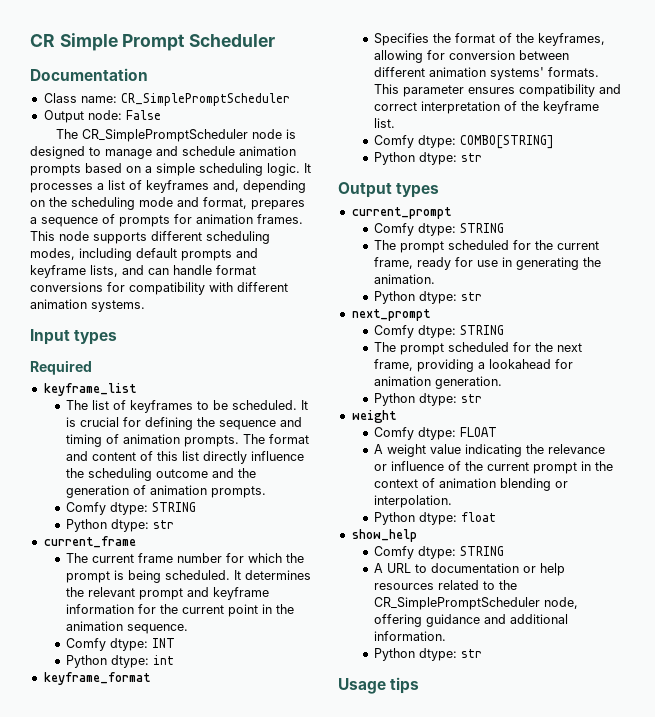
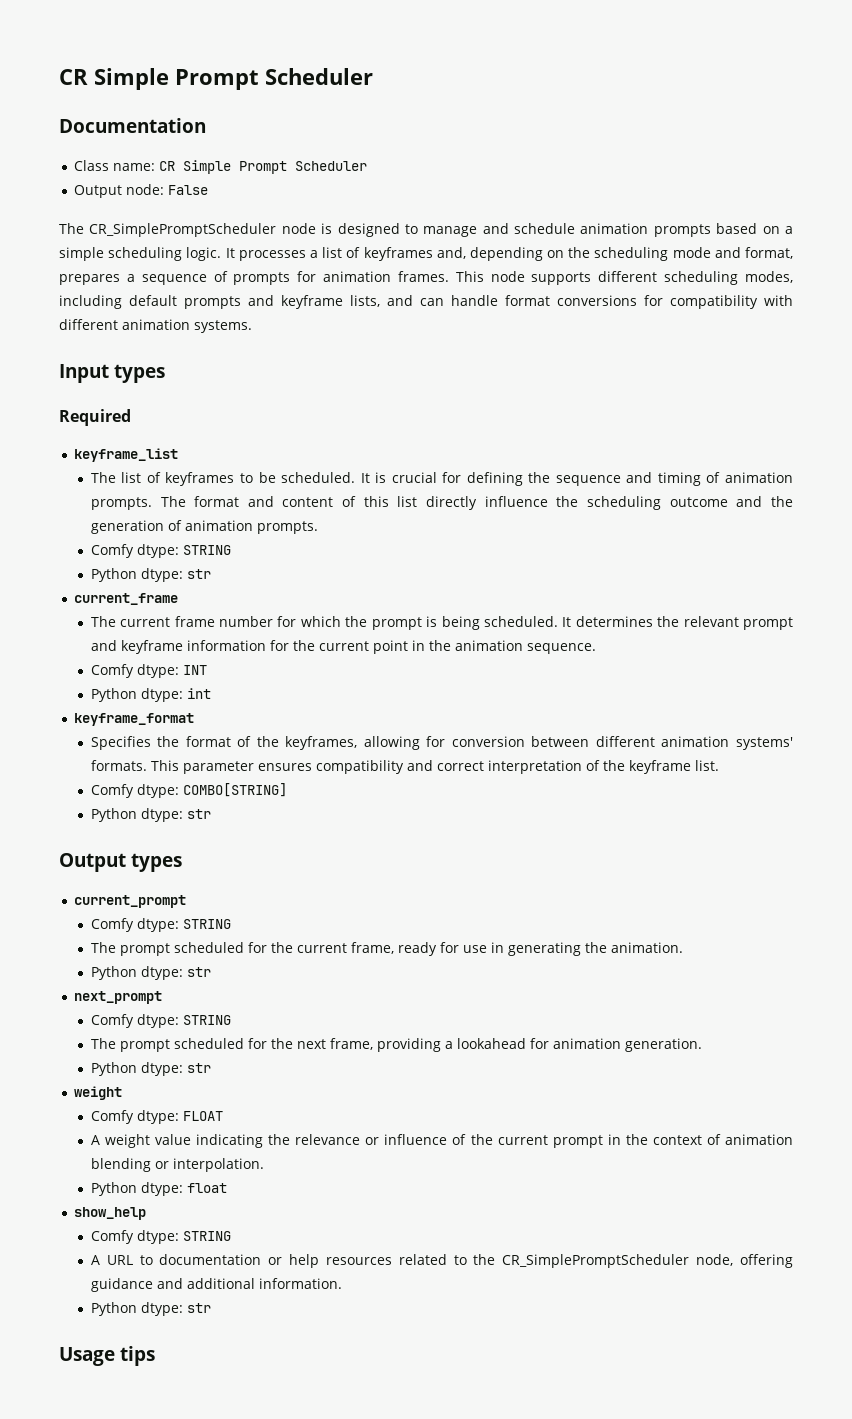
[120,93,290,106] CR_SimplePromptScheduler -> [159,160,368,174] CR Simple Prompt Scheduler

